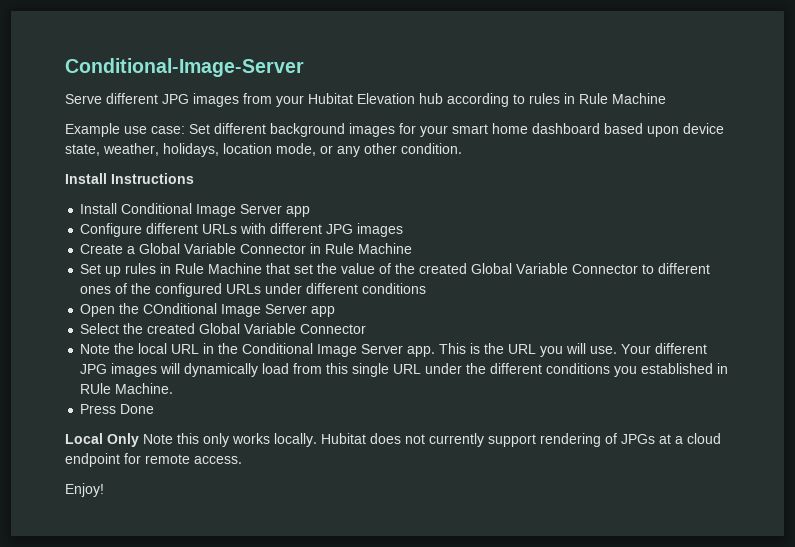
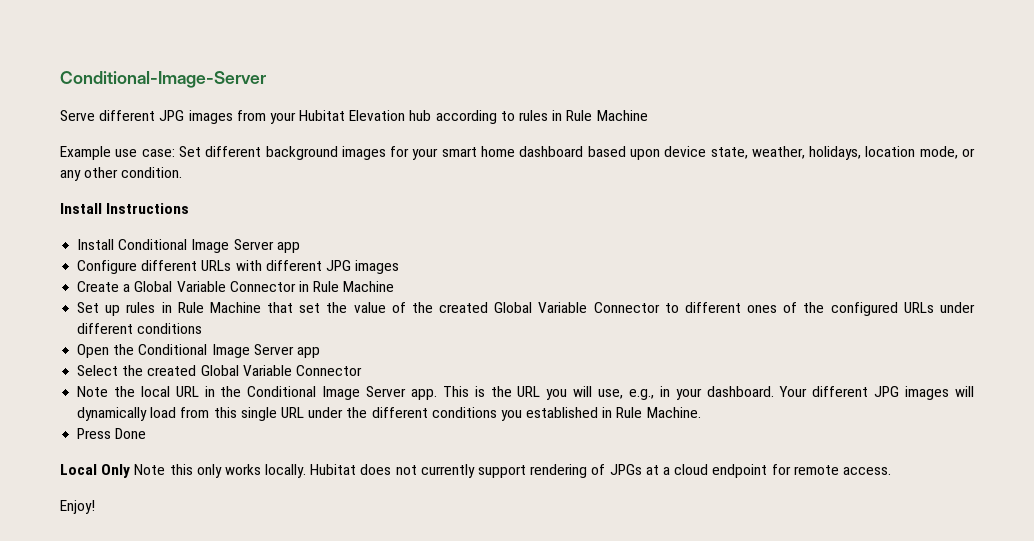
[143,303,218,314] COnditional -> [138,344,208,355] Conditional
[590,346,618,354] use. -> [598,386,774,400] use, e.g., in your dashboard.
[80,383,112,394] RUle -> [616,407,643,418] Rule

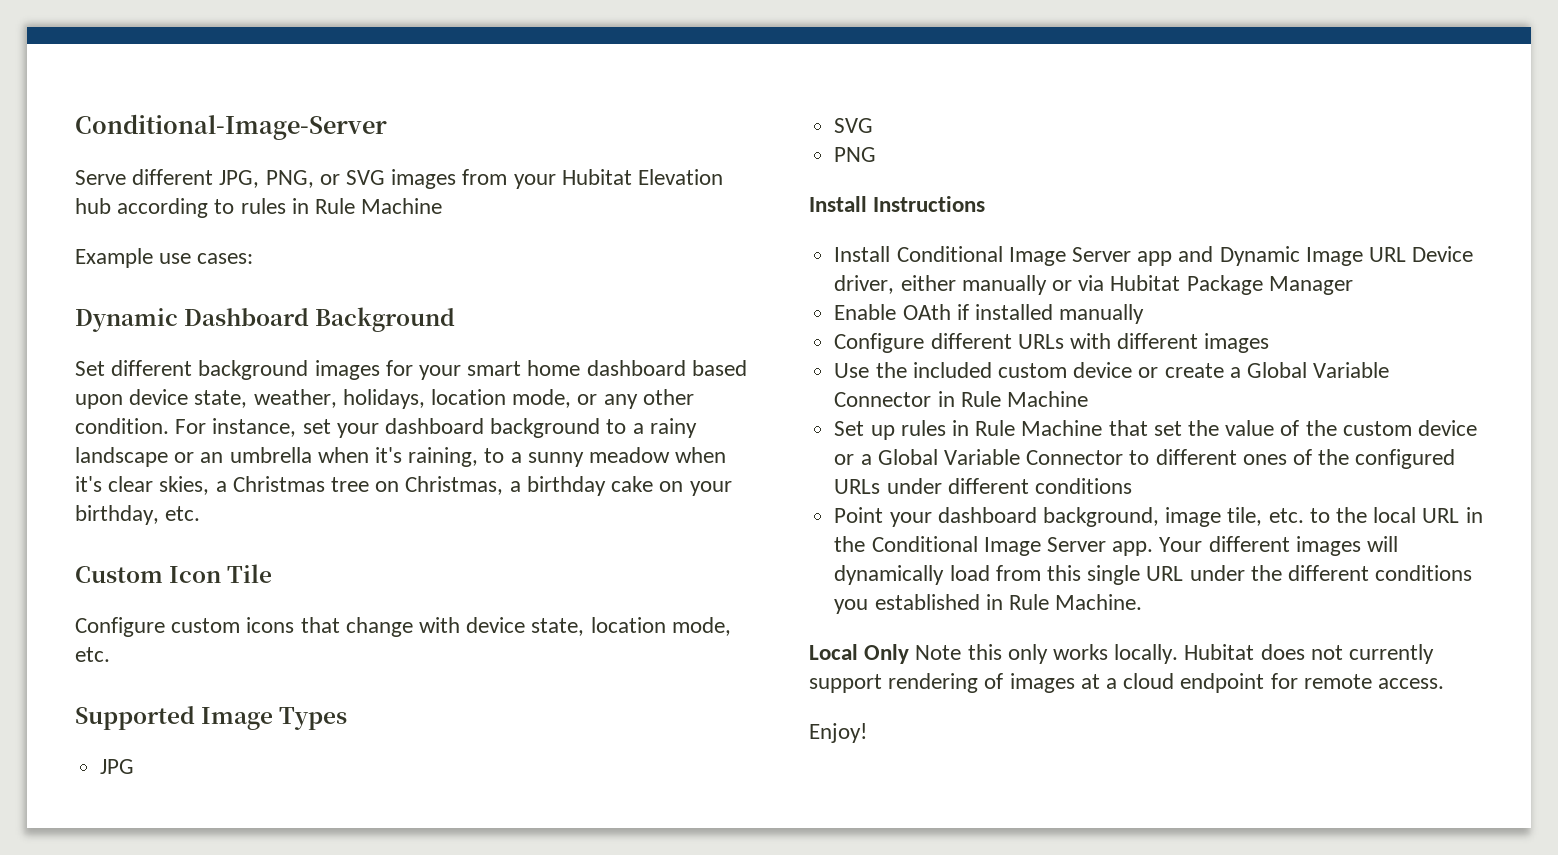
[159,110,185,121] JPG -> [219,170,386,188] JPG, PNG, or SVG
[141,149,175,157] case: -> [197,253,254,264] [75,307,456,332] cases: // Dynamic Dashboard Background //
(183, 172) none -> [175,418,697,438] [75,447,727,467] [75,476,732,496] [75,505,201,525] [75,564,273,583] [75,617,731,637] [75,647,110,662] [75,706,348,730] [100,759,135,774] [834,118,874,133] [834,147,877,162] For instance, set your dashboard background to a rainy landscape or an umbrella when it's raining, to a sunny meadow when it's clear skies, a Christmas tree on Christmas, a birthday cake on your birthday, etc. // Custom Icon Tile // Configure custom icons that change with device state, location mode, etc. // Supported Image Types // JPG // SVG // PNG
(300, 247) none -> [1178,246,1474,266] [834,275,1353,295] [834,304,1145,324] and Dynamic Image URL Device driver, either manually or via Hubitat Package Manager // Enable OAth if installed manually
[325,260,351,271] JPG -> (1199, 341) none
[77,281,120,292] Create -> [834,362,1224,378] Use the included custom device or create
[439,302,489,313] created -> [1342,420,1478,436] [834,454,872,465] custom device or a
[77,344,320,358] [77,365,362,376] [77,386,109,397] Open the Conditional Image Server app // Select the created Global Variable Connector // Note -> [834,507,1330,527] Point your dashboard background, image tile, etc. to
[442,386,774,400] This is the URL you will use, e.g., in your dashboard. -> (1154, 548) none
[874,386,900,397] JPG -> (1290, 544) none
[77,428,147,439] // Press Done -> (1143, 602) none
[609,464,642,475] JPGs -> [1009,673,1075,693] images

